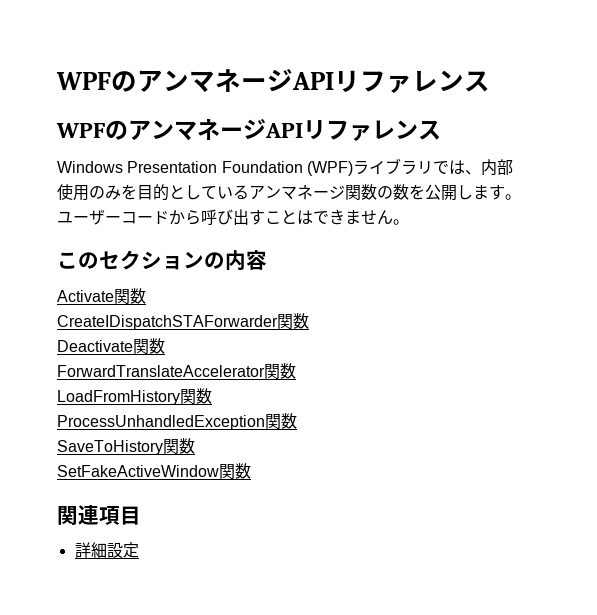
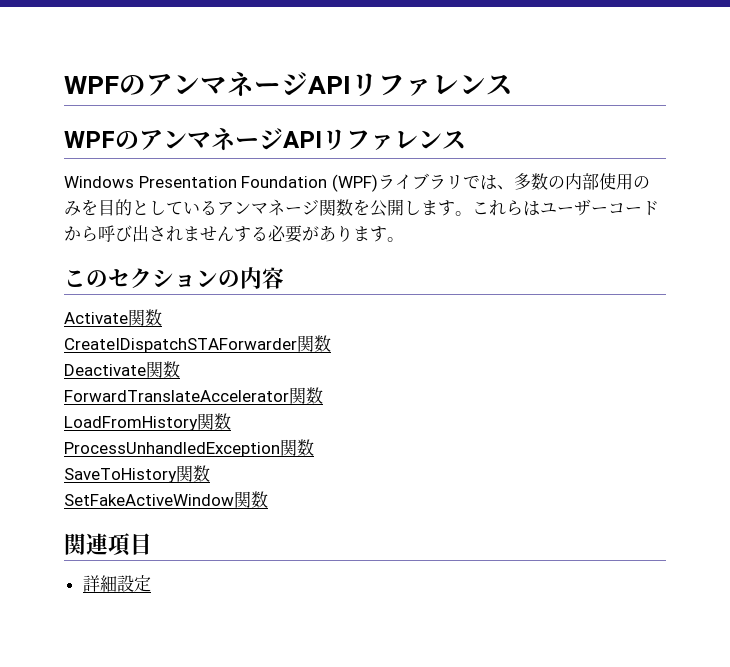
(481, 172) none -> [513,173,565,190] 多数の
[377,184,409,200] の数 -> (353, 207) none
(521, 197) none -> [472,200,540,216] これらは
[249,209,393,225] すことはできません -> [149,225,387,243] されませんする必要があります

